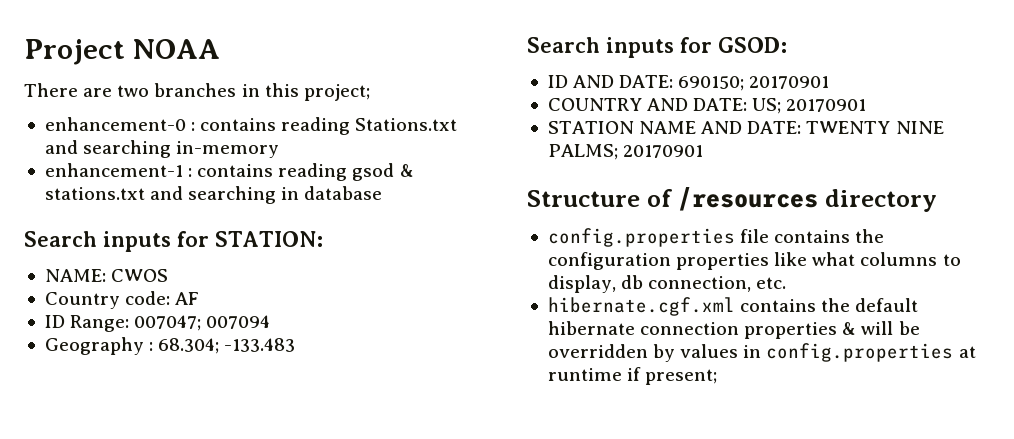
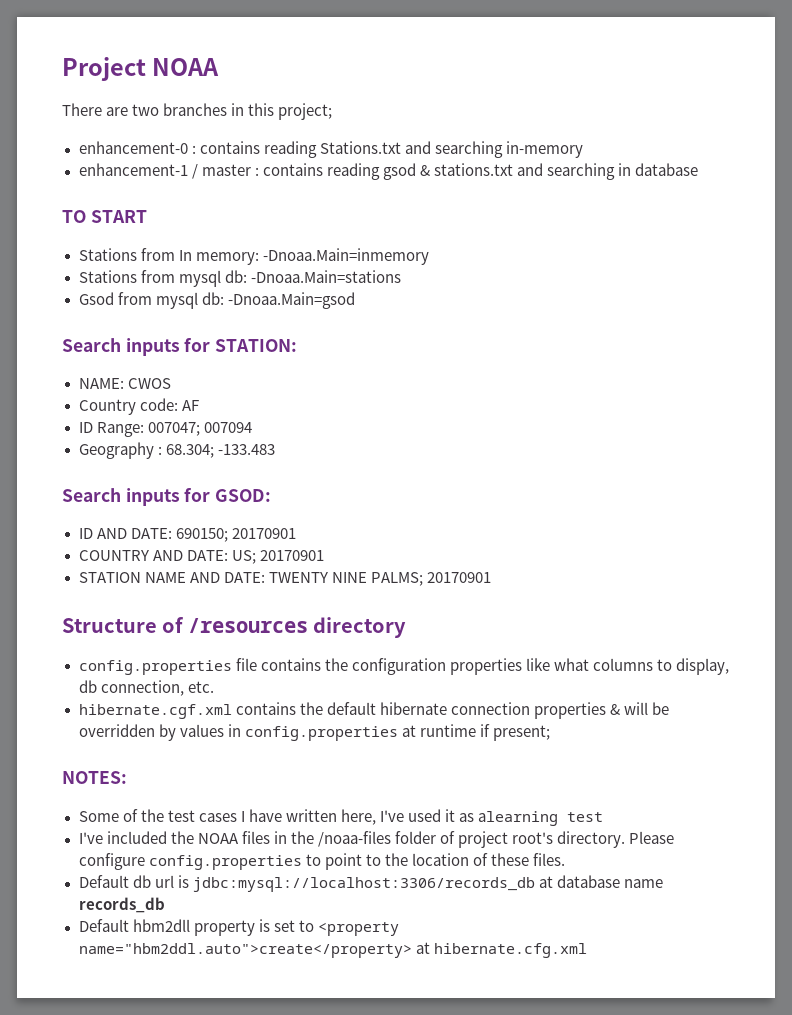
(183, 170) none -> [191,164,251,179] / master
(383, 193) none -> [62,210,147,223] [78,248,429,265] [78,270,401,287] [78,292,355,309] // TO START // Stations from In memory: -Dnoaa.Main=inmemory // Stations from mysql db: -Dnoaa.Main=stations // Gsod from mysql db: -Dnoaa.Main=gsod
(718, 377) none -> [62,771,127,784] [78,809,604,826] [78,831,675,848] [78,853,565,870] [78,875,663,892] [78,897,165,913] [78,919,399,936] [78,942,587,958] // NOTES: // Some of the test cases I have written here, I've used it as alearning test // I've included the NOAA files in the /noaa-files folder of project root's directory. Please configure config.properties to point to the location of these files. // Default db url is jdbc:mysql://localhost:3306/records_db at database name records_db // Default hbm2dll property is set to <property name="hbm2ddl.auto">create</property> at hibernate.cfg.xml

